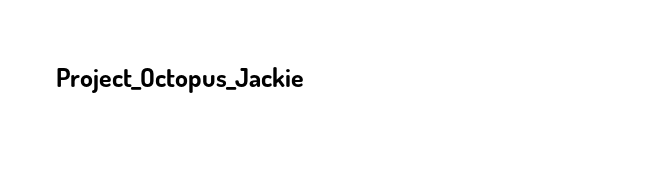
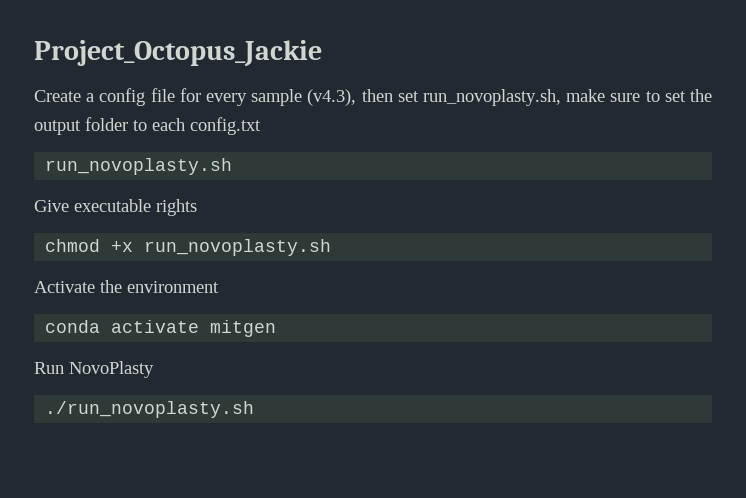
(304, 80) none -> [34,88,713,106] [34,117,261,135] [45,158,233,175] [34,199,197,216] [45,239,332,256] [34,280,219,293] [45,320,277,337] [34,361,154,378] [45,401,255,418] // Create a config file for every sample (v4.3), then set run_novoplasty.sh, make sure to set the output folder to each config.txt // run_novoplasty.sh // Give executable rights // chmod +x run_novoplasty.sh // Activate the environment // conda activate mitgen // Run NovoPlasty // ./run_novoplasty.sh

